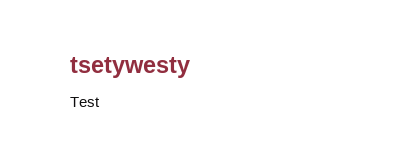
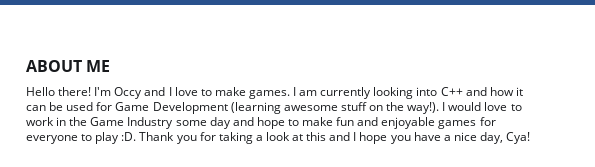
[70,57,190,78] [70,97,100,107] tsetywesty // Test -> [26,60,111,72] [26,87,523,99] [26,102,522,114] [26,117,496,129] [26,132,531,144] ABOUT ME // Hello there! I'm Occy and I love to make games. I am currently looking into C++ and how it can be used for Game Development (learning awesome stuff on the way!). I would love to work in the Game Industry some day and hope to make fun and enjoyable games for everyone to play :D. Thank you for taking a look at this and I hope you have a nice day, Cya!

